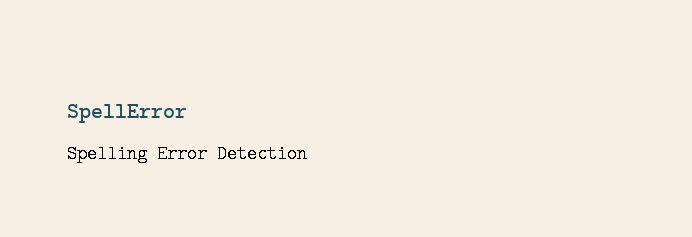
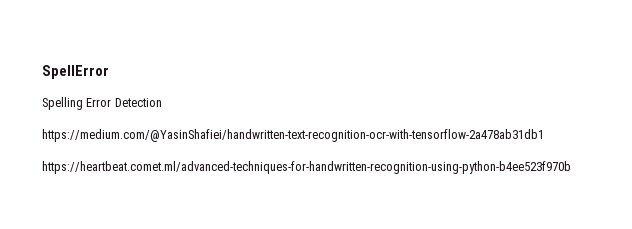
(307, 154) none -> [42,129,544,142] [42,161,571,174] // https://medium.com/@YasinShafiei/handwritten-text-recognition-ocr-with-tensorflow-2a478ab31db1 // https://heartbeat.comet.ml/advanced-techniques-for-handwritten-recognition-using-python-b4ee523f970b

